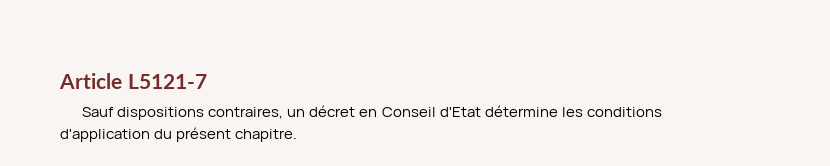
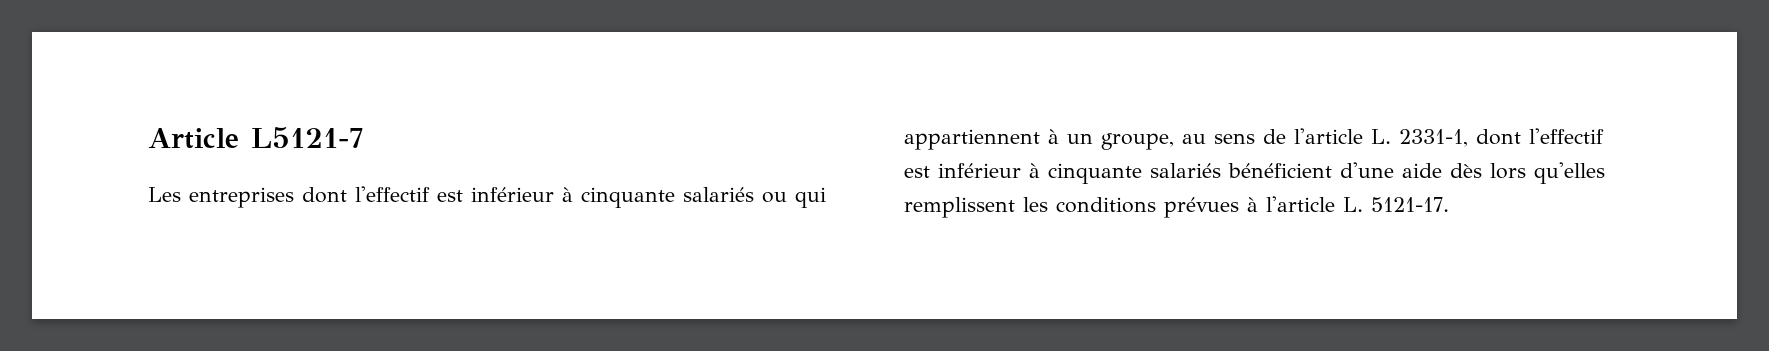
[82,105,662,120] [60,127,298,142] Sauf dispositions contraires, un décret en Conseil d'Etat détermine les conditions d'application du présent chapitre. -> [148,186,826,208] [904,128,1604,150] [904,162,1605,184] [904,196,1449,218] Les entreprises dont l'effectif est inférieur à cinquante salariés ou qui appartiennent à un groupe, au sens de l'article L. 2331-1, dont l'effectif est inférieur à cinquante salariés bénéficient d'une aide dès lors qu'elles remplissent les conditions prévues à l'article L. 5121-17.

